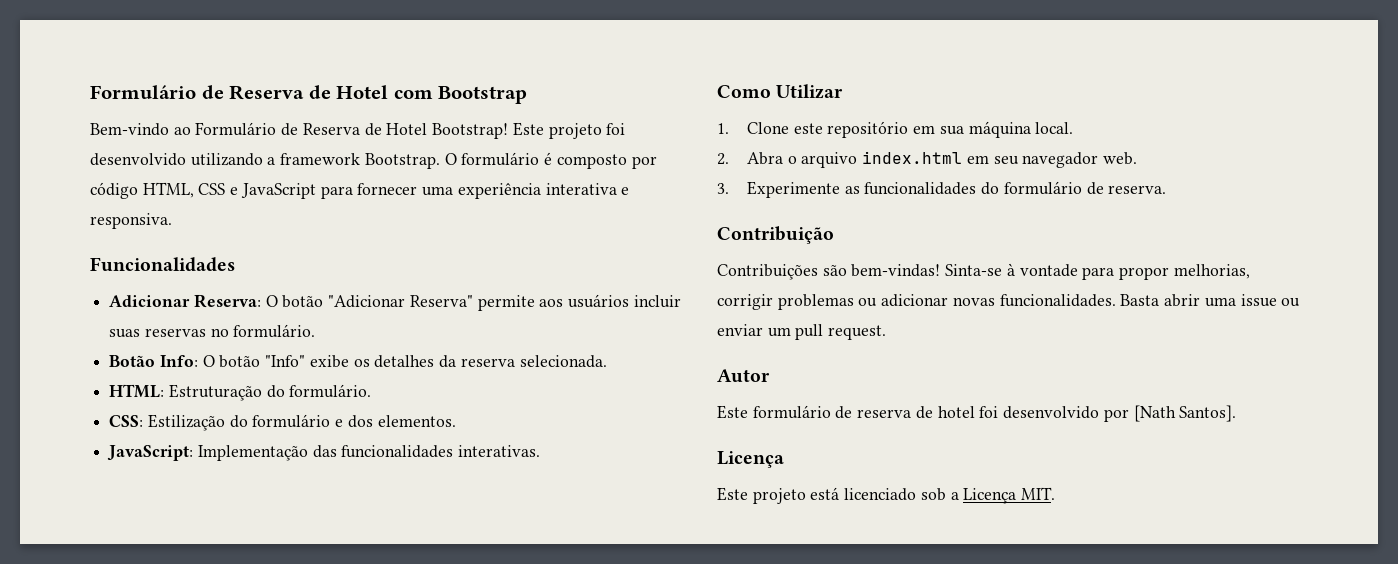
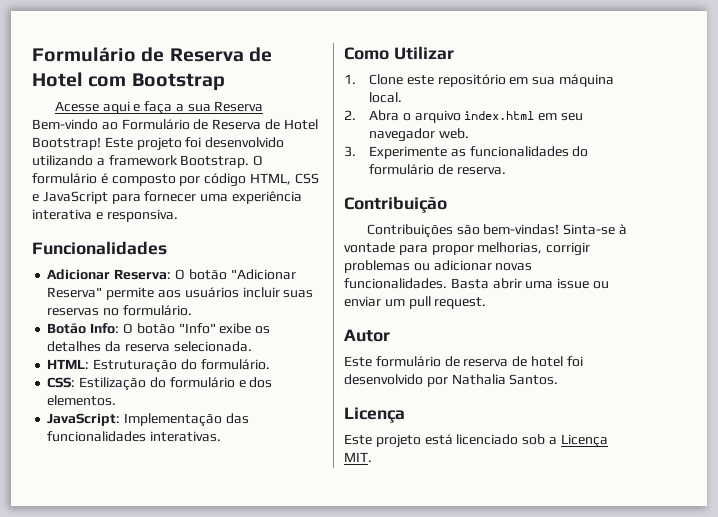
(528, 95) none -> [54,101,264,115] Acesse aqui e faça a sua Reserva
[1133,405,1237,422] [Nath Santos]. -> [451,374,559,385] Nathalia Santos.

